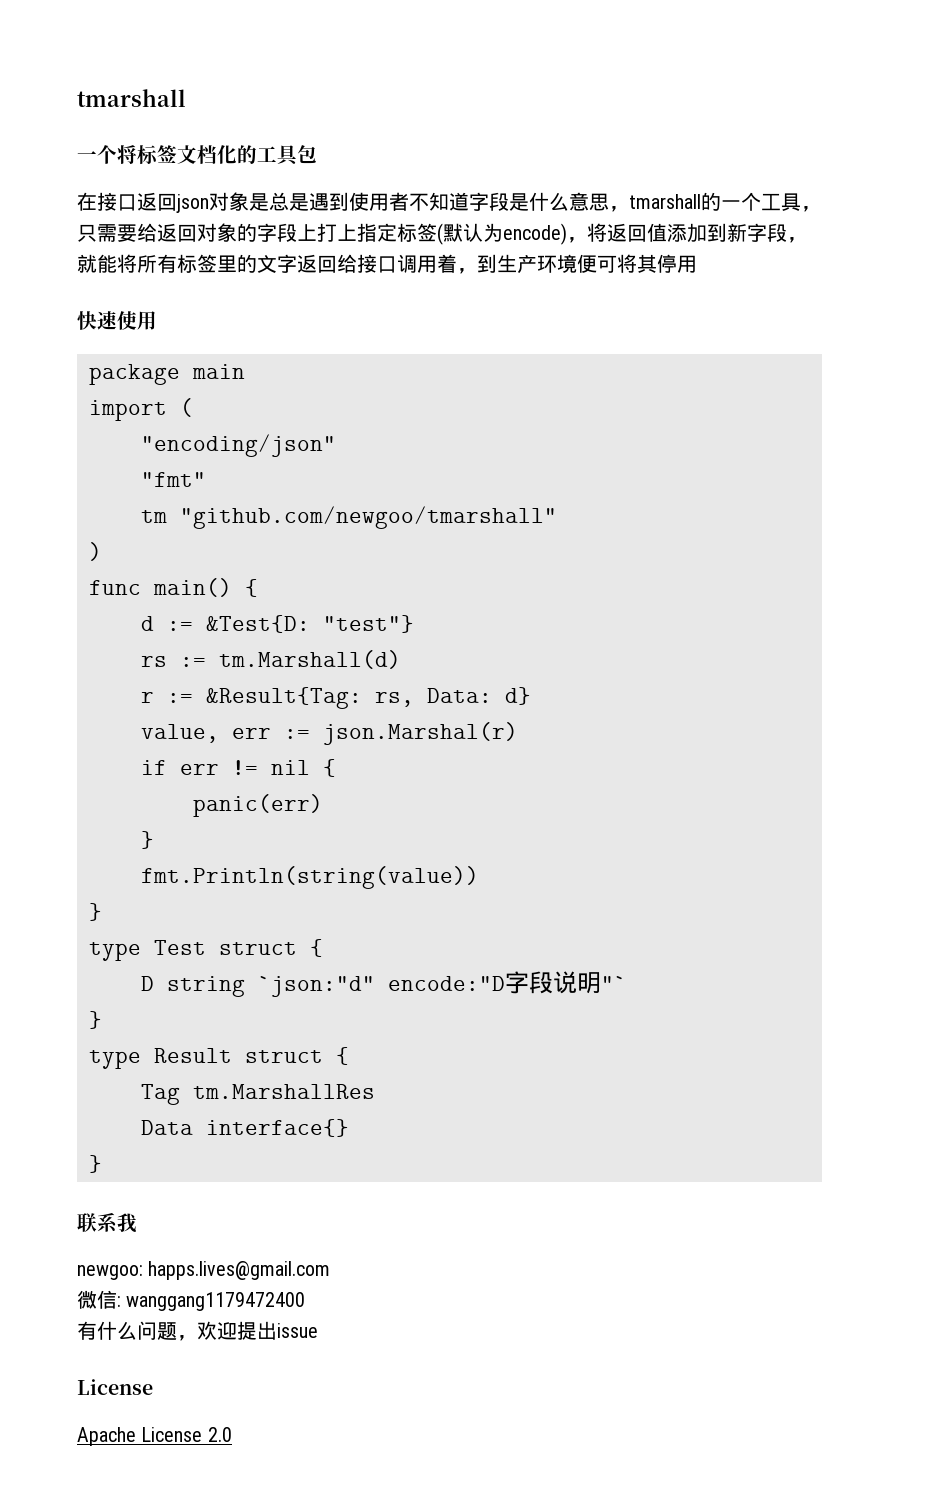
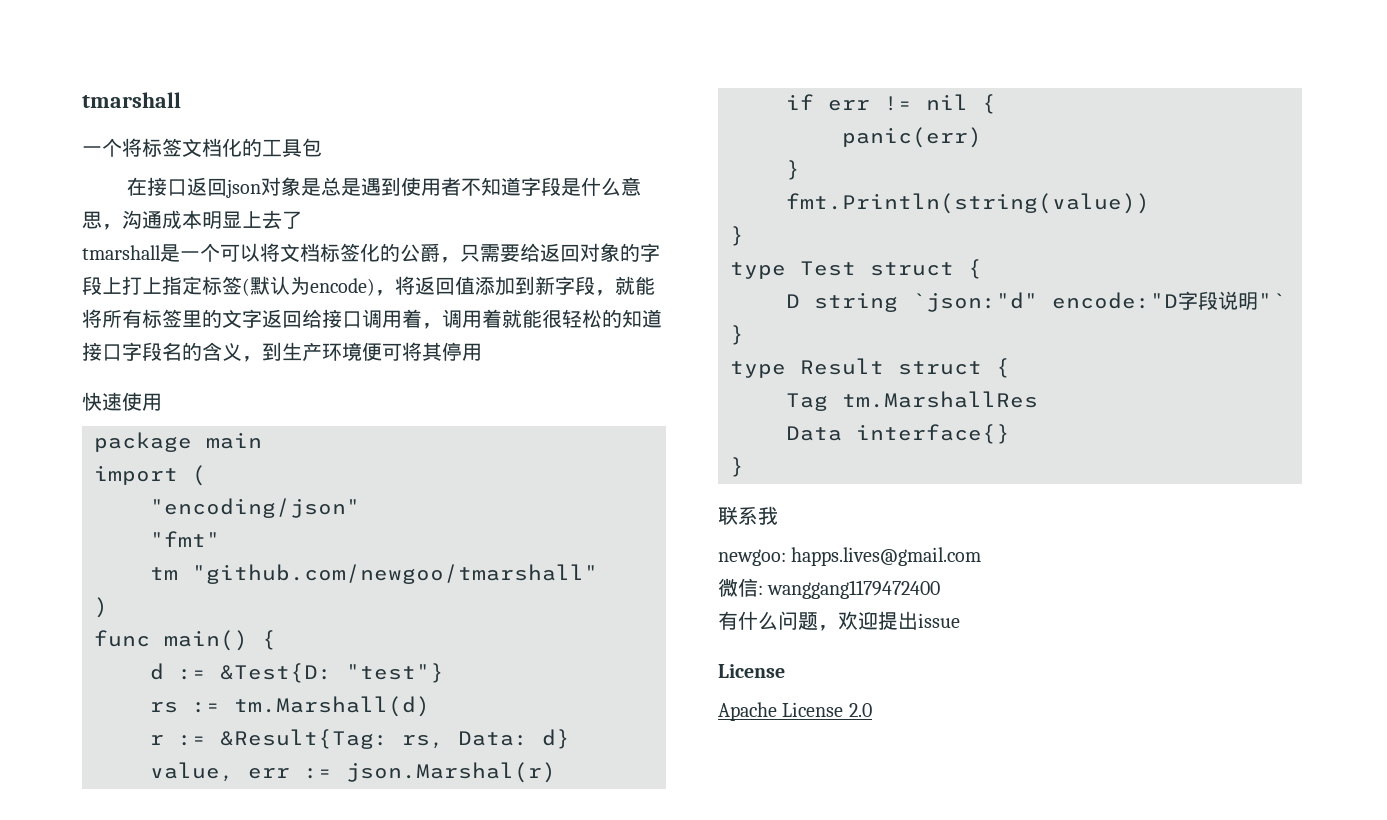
[629,192,801,211] tmarshall的一个工具 -> [122,210,302,229] [82,243,440,262] 沟通成本明显上去了 // tmarshall是一个可以将文档标签化的公爵
(477, 271) none -> [442,309,662,328] [82,342,262,362] 调用着就能很轻松的知道接口字段名的含义，

